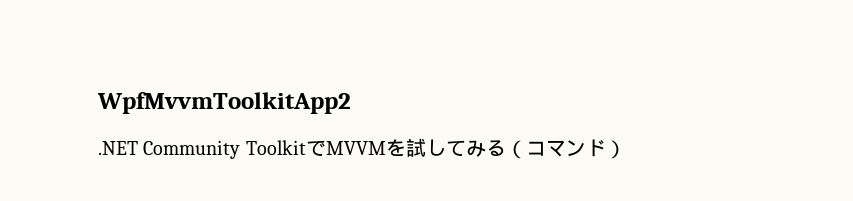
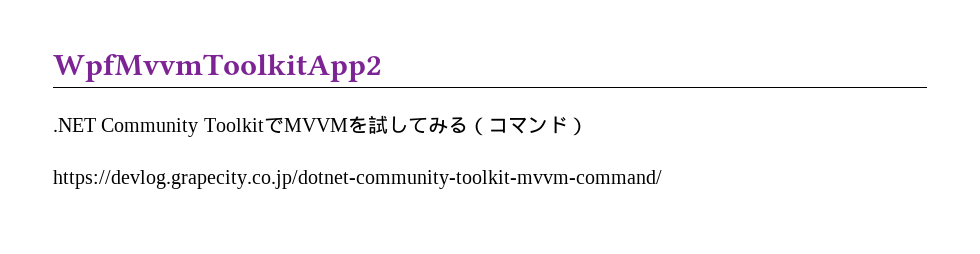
(626, 149) none -> [53,170,662,189] // https://devlog.grapecity.co.jp/dotnet-community-toolkit-mvvm-command/

